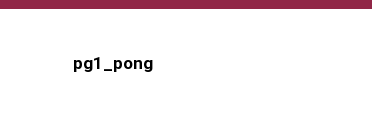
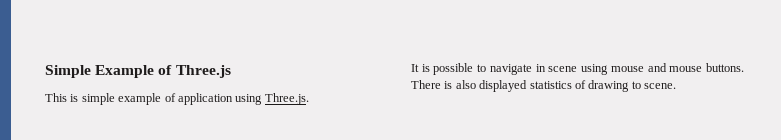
[73,57,153,72] pg1_pong -> [45,65,231,78] [45,93,309,105] [411,63,744,75] [411,80,676,92] Simple Example of Three.js // This is simple example of application using Three.js. // It is possible to navigate in scene using mouse and mouse buttons. There is also displayed statistics of drawing to scene.

